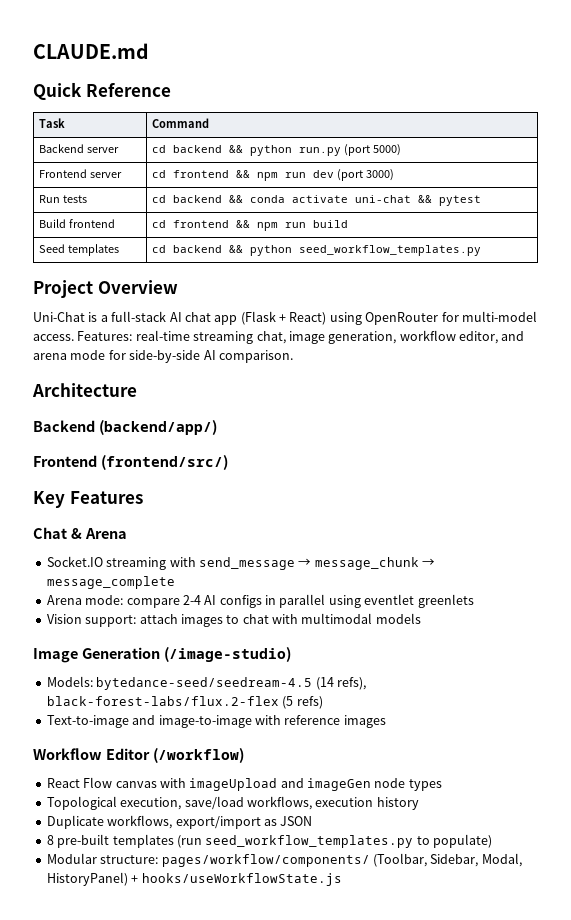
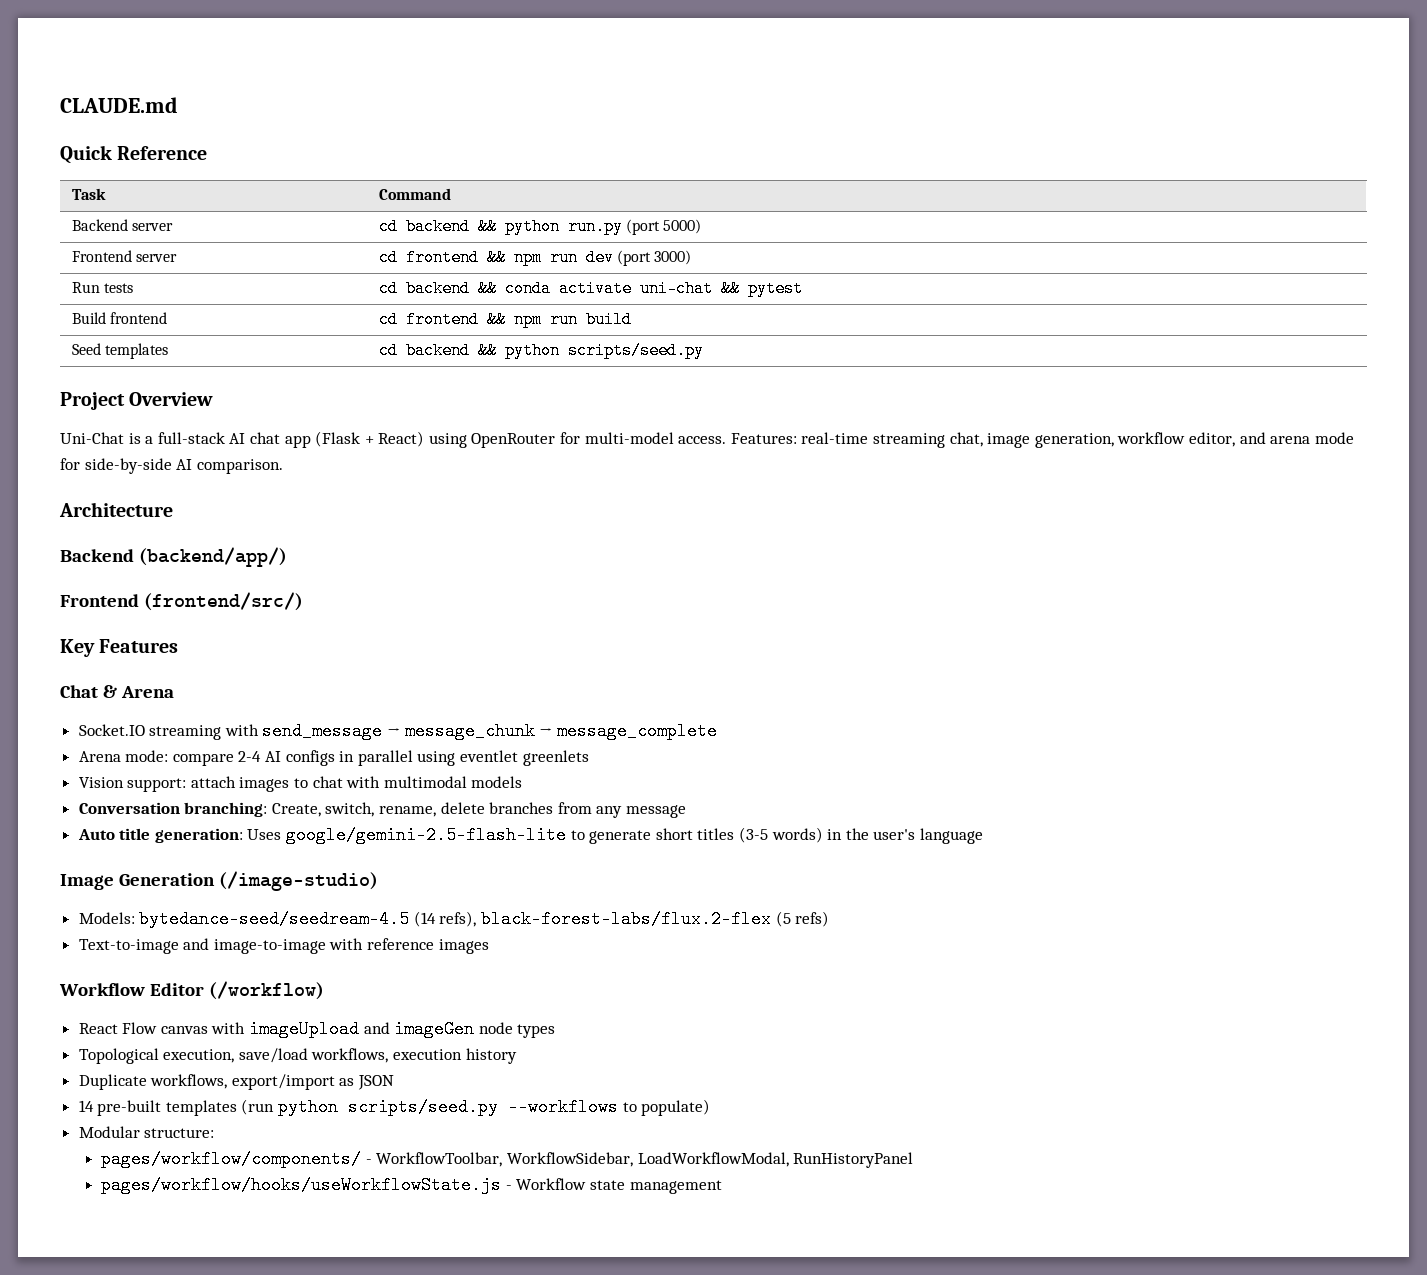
[298,245,481,256] seed_workflow_templates.py -> [567,342,704,359] scripts/seed.py
(421, 618) none -> [78,802,687,818] [77,826,983,844] // Conversation branching: Create, switch, rename, delete branches from any message // Auto title generation: Uses google/gemini-2.5-flash-lite to generate short titles (3-5 words) in the user's language
[46,835,54,845] 8 -> [78,1100,94,1112] 14
[205,835,414,848] seed_workflow_templates.py -> [278,1098,619,1116] python scripts/seed.py --workflows
[161,853,522,867] [46,872,342,886] pages/workflow/components/ (Toolbar, Sidebar, Modal, HistoryPanel) + hooks/useWorkflowState.js -> [101,1150,914,1168] [101,1176,722,1194] // pages/workflow/components/ - WorkflowToolbar, WorkflowSidebar, LoadWorkflowModal, RunHistoryPanel // pages/workflow/hooks/useWorkflowState.js - Workflow state management

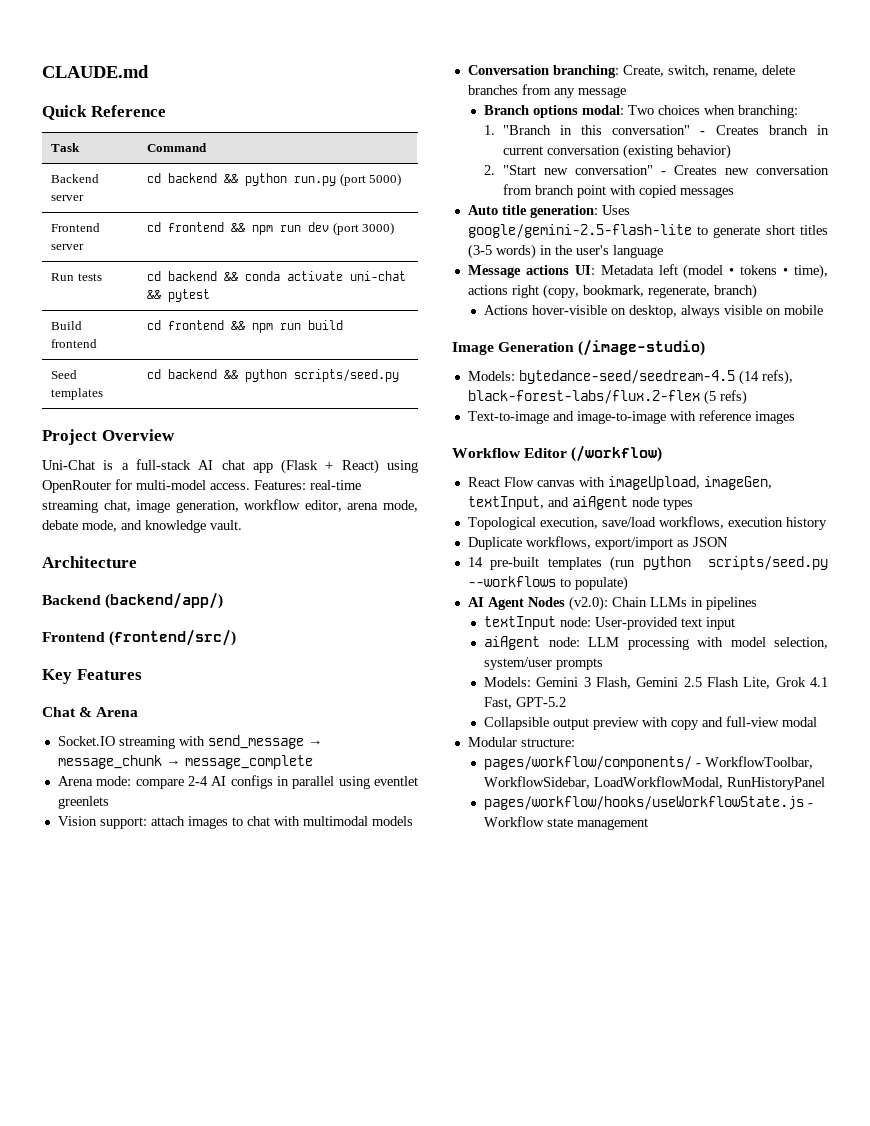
[1239,432,1354,444] [60,458,283,474] and arena mode for side-by-side AI comparison. -> [347,500,418,512] [42,520,242,533] arena mode, debate mode, and knowledge vault.
(687, 811) none -> [484,105,799,118] [484,125,829,135] [502,144,731,159] [484,165,829,175] [502,184,734,198] // Branch options modal: Two choices when branching: // 1. "Branch in this conversation" - Creates branch in current conversation (existing behavior) // 2. "Start new conversation" - Creates new conversation from branch point with copied messages
(983, 836) none -> [467,264,828,279] [467,284,757,299] [484,305,824,318] // Message actions UI: Metadata left (model • tokens • time), actions right (copy, bookmark, regenerate, branch) // Actions hover-visible on desktop, always visible on mobile
[249,1020,475,1038] imageUpload and imageGen -> [607,476,772,490] [467,496,628,510] imageUpload, imageGen, textInput, and aiAgent
(711, 1107) none -> [467,596,757,611] [484,616,736,630] [484,636,828,650] [484,657,604,670] [484,677,828,689] [484,697,567,709] [484,716,818,730] // AI Agent Nodes (v2.0): Chain LLMs in pipelines // textInput node: User-provided text input // aiAgent node: LLM processing with model selection, system/user prompts // Models: Gemini 3 Flash, Gemini 2.5 Flash Lite, Grok 4.1 Fast, GPT-5.2 // Collapsible output preview with copy and full-view modal

